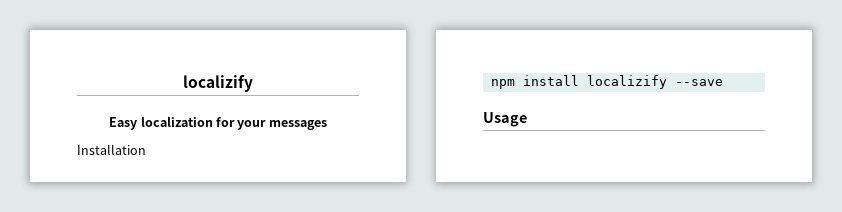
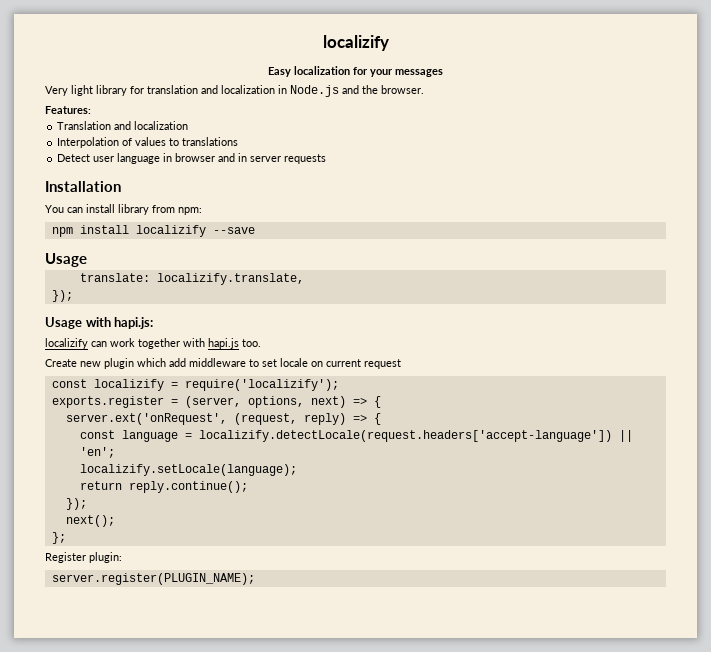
[77,144,146,155] Installation -> [45,85,424,97] [45,106,91,114] [57,121,189,130] [57,137,239,148] [57,153,327,164] [45,181,121,192] [45,204,202,215] Very light library for translation and localization in Node.js and the browser. // Features: // Translation and localization // Interpolation of values to translations // Detect user language in browser and in server requests // Installation // You can install library from npm:
(527, 119) none -> [79,273,304,285] [51,290,73,302] [45,317,154,329] [45,338,261,349] [45,358,401,369] [51,379,339,391] [51,396,381,408] [65,413,381,425] [79,430,633,442] [79,447,115,458] [79,464,297,476] [79,481,248,493] [65,498,87,510] [65,515,115,527] [51,532,66,544] [45,552,122,563] [51,573,255,585] // translate: localizify.translate, // }); // Usage with hapi.js: // localizify can work together with hapi.js too. // Create new plugin which add middleware to set locale on current request // const localizify = require('localizify'); // exports.register = (server, options, next) => { // server.ext('onRequest', (request, reply) => { // const language = localizify.detectLocale(request.headers['accept-language']) || 'en'; // localizify.setLocale(language); // return reply.continue(); // }); // next(); // }; // Register plugin: // server.register(PLUGIN_NAME);

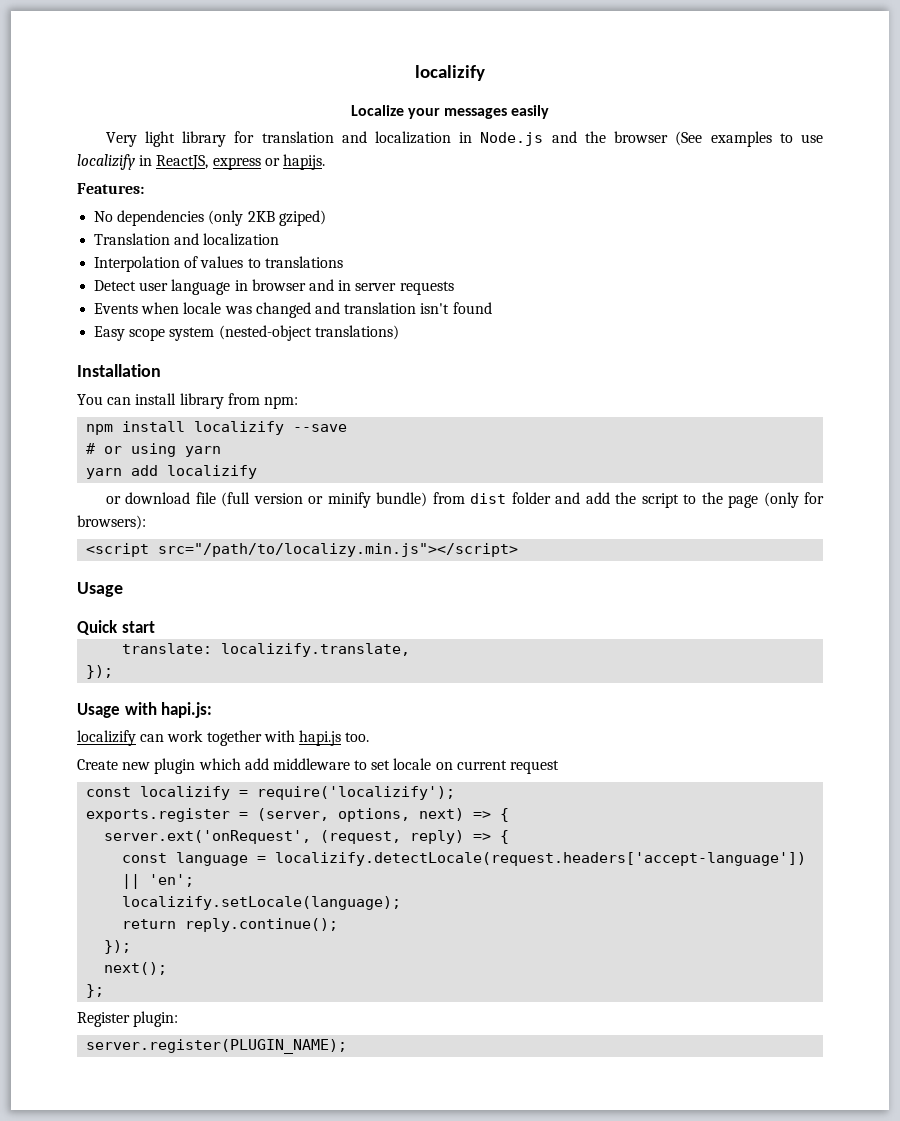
[322,35,389,51] [268,66,368,77] localizify // Easy localization for -> [415,65,485,81] [350,105,404,116] localizify // Localize
(443, 73) none -> [511,105,550,119] easily
[381,85,424,94] [45,106,91,114] browser. // Features: -> [614,131,823,147] [77,154,325,170] [77,183,144,194] [94,210,326,226] browser (See examples to use localizify in ReactJS, express or hapijs. // Features: // No dependencies (only 2KB gziped)
(327, 159) none -> [94,302,492,318] [94,325,399,341] // Events when locale was changed and translation isn't found // Easy scope system (nested-object translations)
[45,253,87,267] // Usage -> [86,443,222,457] [86,465,258,479] [105,492,825,508] [77,515,146,530] [86,543,519,557] [77,582,123,597] [77,620,155,635] // # or using yarn // yarn add localizify // or download file (full version or minify bundle) from dist folder and add the script to the page (only for browsers): // <script src="/path/to/localizy.min.js"></script> // Usage // Quick start

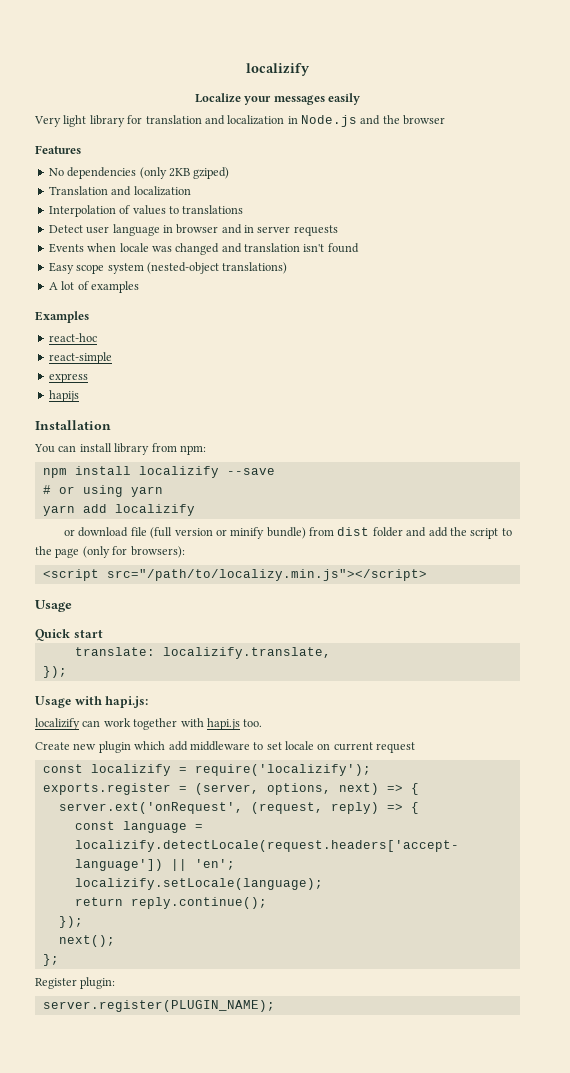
[675,131,823,147] [77,154,325,170] [77,183,144,194] (See examples to use localizify in ReactJS, express or hapijs. // Features: -> [35,145,81,154] // Features
(399, 332) none -> [48,281,139,293] [35,311,89,323] [48,333,97,342] [48,352,112,364] [48,373,88,383] [48,390,79,402] // A lot of examples // Examples // react-hoc // react-simple // express // hapijs

